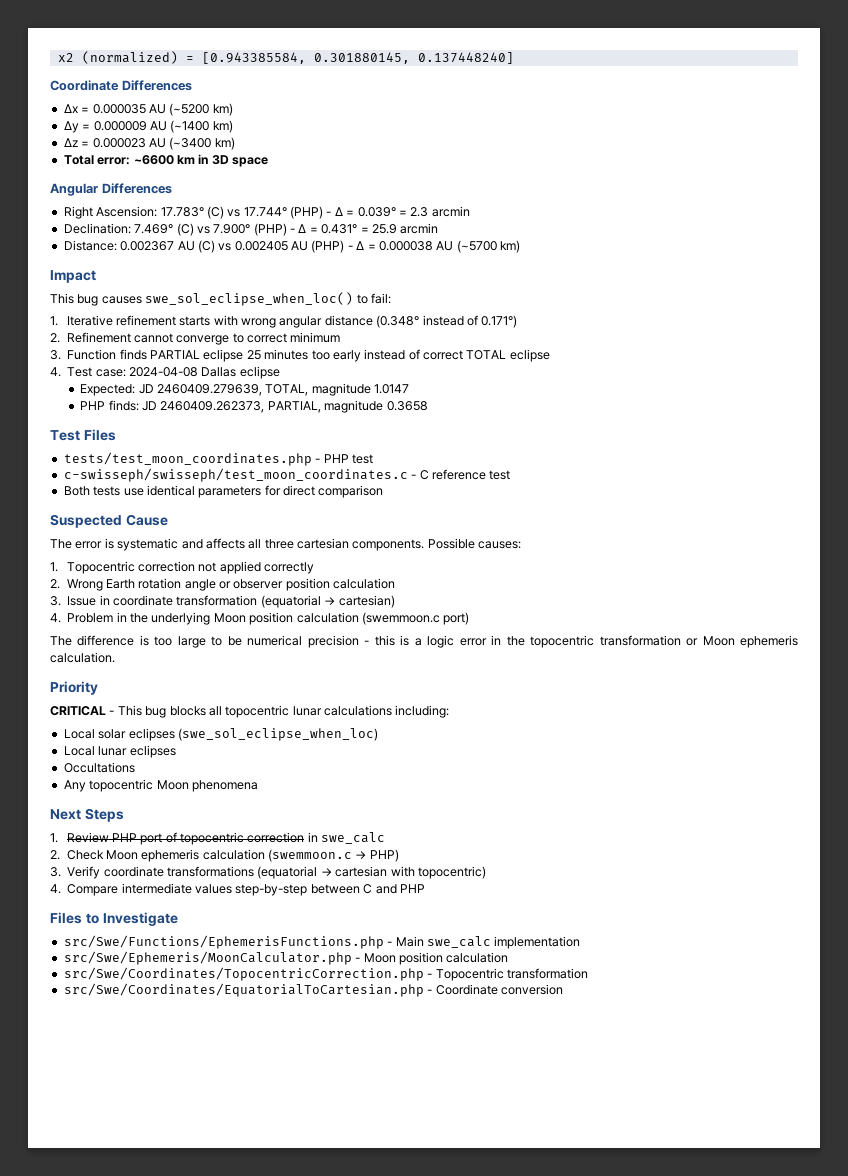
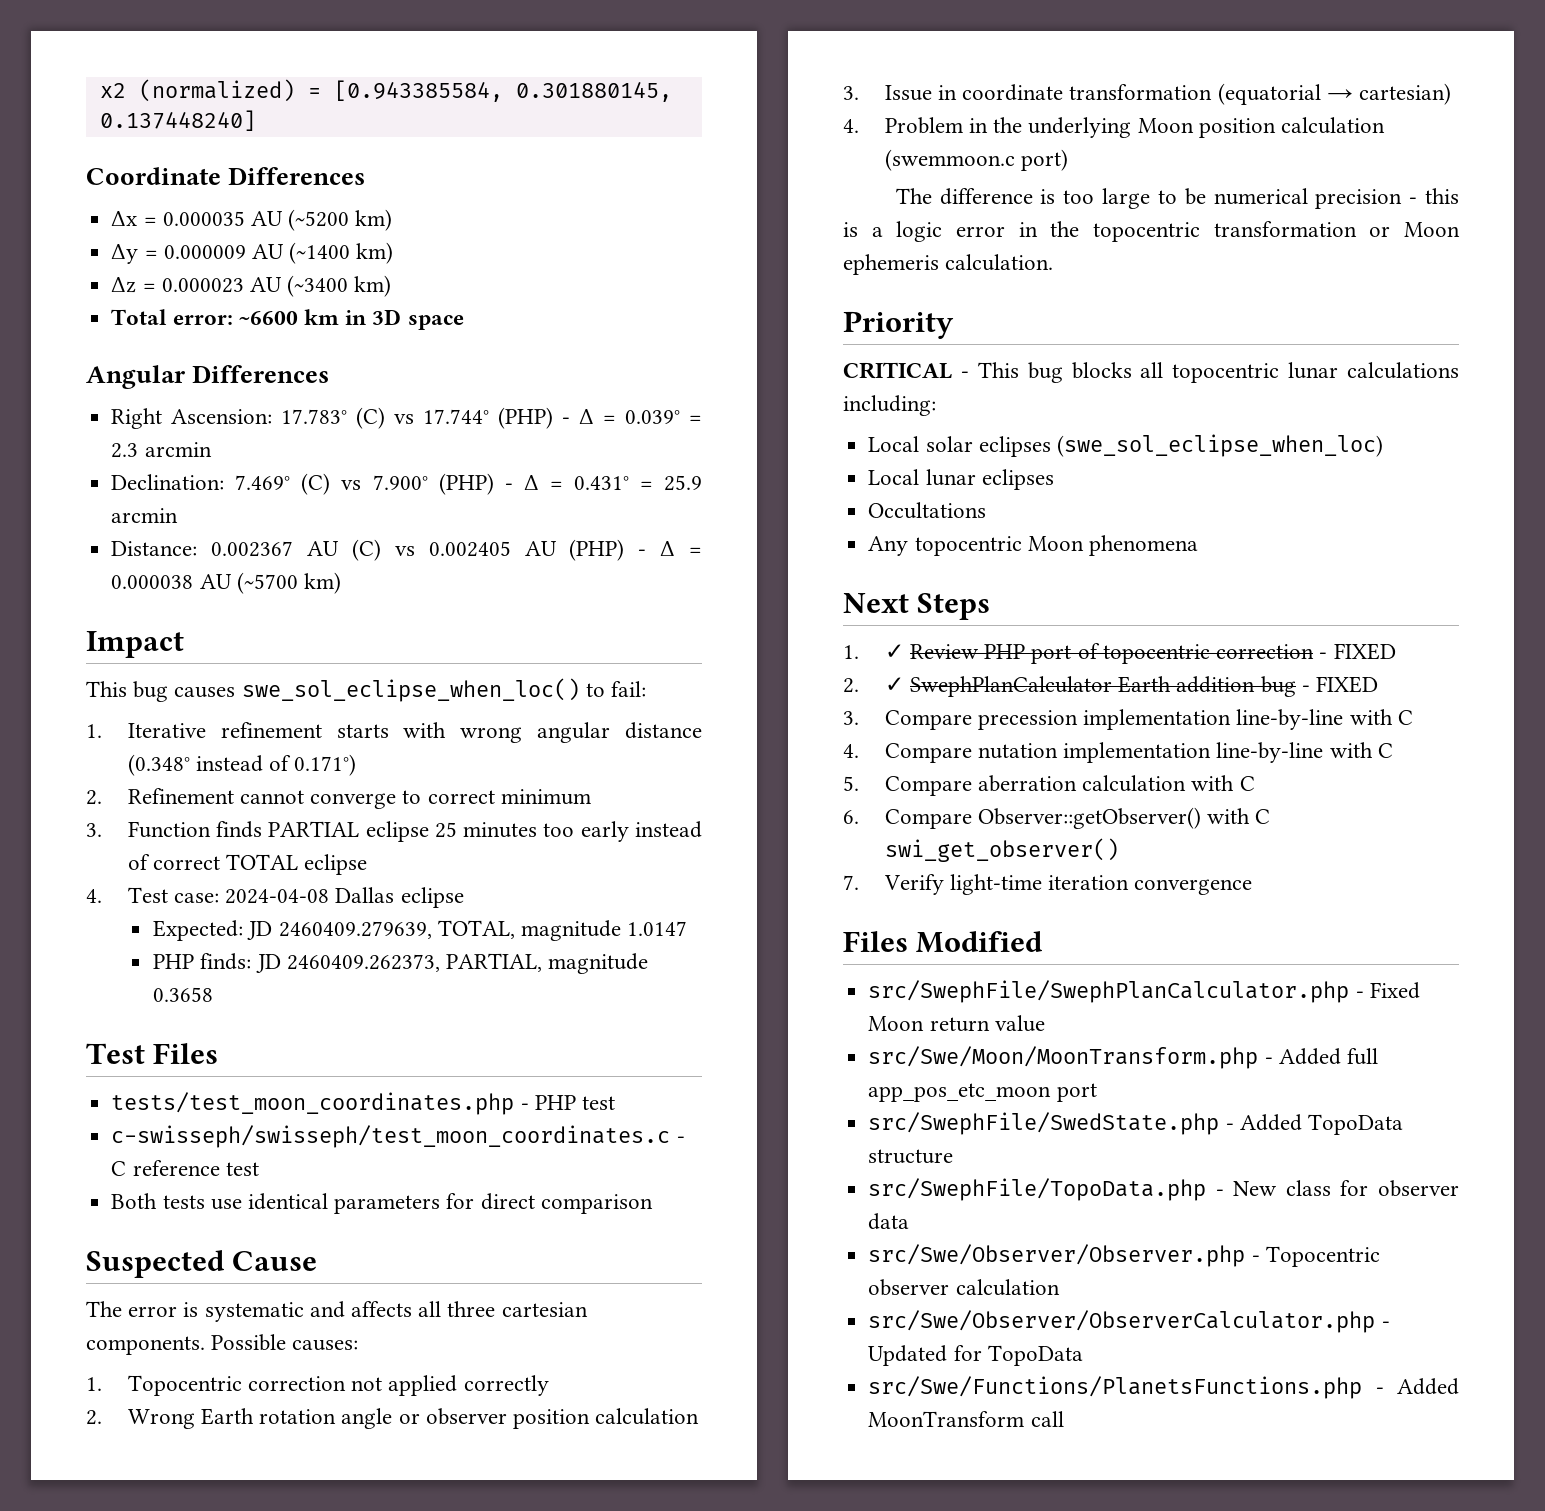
(58, 838) none -> [884,644,904,659] ✓
[307,832,386,844] [50,849,399,862] [50,866,486,879] [50,883,425,896] [50,912,178,926] [63,935,581,949] [63,951,509,965] [63,967,588,981] [63,983,563,997] in swe_calc // 2. Check Moon ephemeris calculation (swemmoon.c → PHP) // 3. Verify coordinate transformations (equatorial → cartesian with topocentric) // 4. Compare intermediate values step-by-step between C and PHP // Files to Investigate // src/Swe/Functions/EphemerisFunctions.php - Main swe_calc implementation // src/Swe/Ephemeris/MoonCalculator.php - Moon position calculation // src/Swe/Coordinates/TopocentricCorrection.php - Topocentric transformation // src/Swe/Coordinates/EquatorialToCartesian.php - Coordinate conversion -> [1319,643,1396,660] [843,676,1379,697] [843,709,1413,730] [843,742,1393,763] [843,775,1255,796] [843,807,1271,829] [884,838,1119,862] [843,874,1253,895] [843,931,1044,953] [868,980,1420,1003] [868,1015,1045,1032] [868,1046,1378,1069] [868,1083,1097,1102] [868,1112,1403,1135] [868,1149,954,1164] [868,1178,1459,1201] [868,1213,910,1230] [868,1244,1380,1267] [868,1279,1060,1296] [868,1310,1390,1333] [868,1345,1083,1366] [868,1376,1459,1399] [868,1411,1064,1427] - FIXED // 2. ✓ SwephPlanCalculator Earth addition bug - FIXED // 3. Compare precession implementation line-by-line with C // 4. Compare nutation implementation line-by-line with C // 5. Compare aberration calculation with C // 6. Compare Observer::getObserver() with C swi_get_observer() // 7. Verify light-time iteration convergence // Files Modified // src/SwephFile/SwephPlanCalculator.php - Fixed Moon return value // src/Swe/Moon/MoonTransform.php - Added full app_pos_etc_moon port // src/SwephFile/SwedState.php - Added TopoData structure // src/SwephFile/TopoData.php - New class for observer data // src/Swe/Observer/Observer.php - Topocentric observer calculation // src/Swe/Observer/ObserverCalculator.php - Updated for TopoData // src/Swe/Functions/PlanetsFunctions.php - Added MoonTransform call

